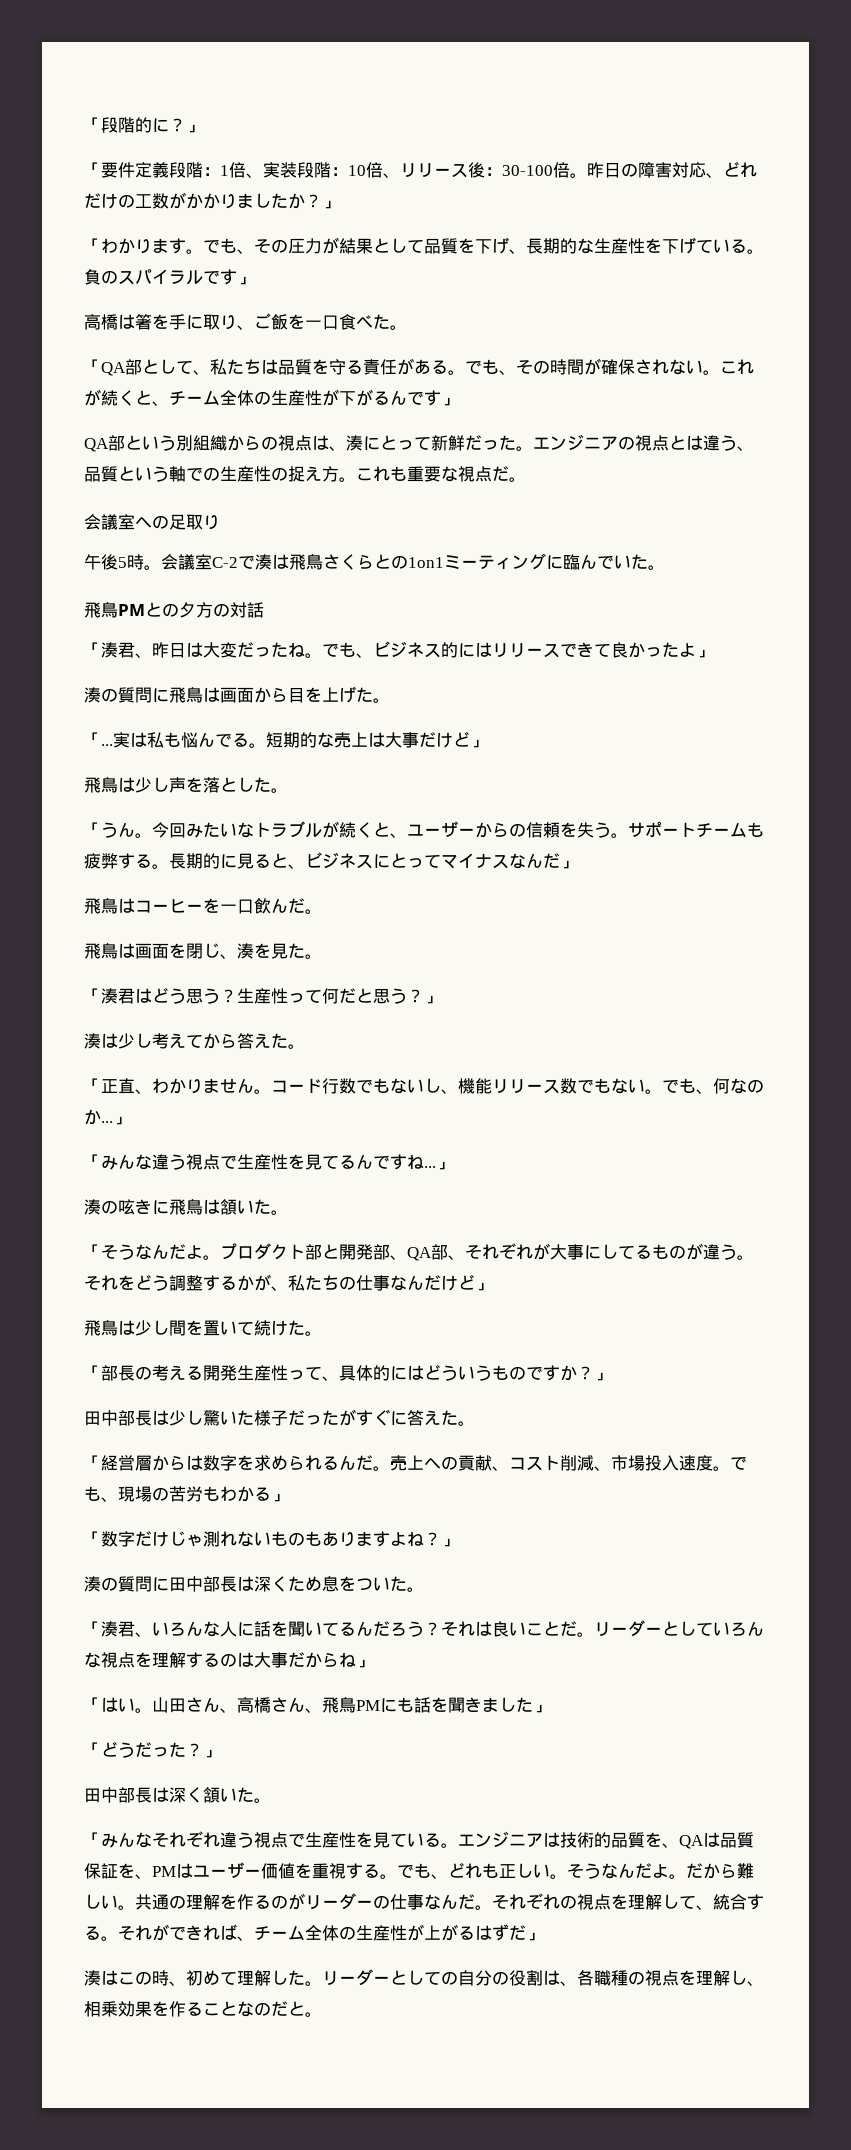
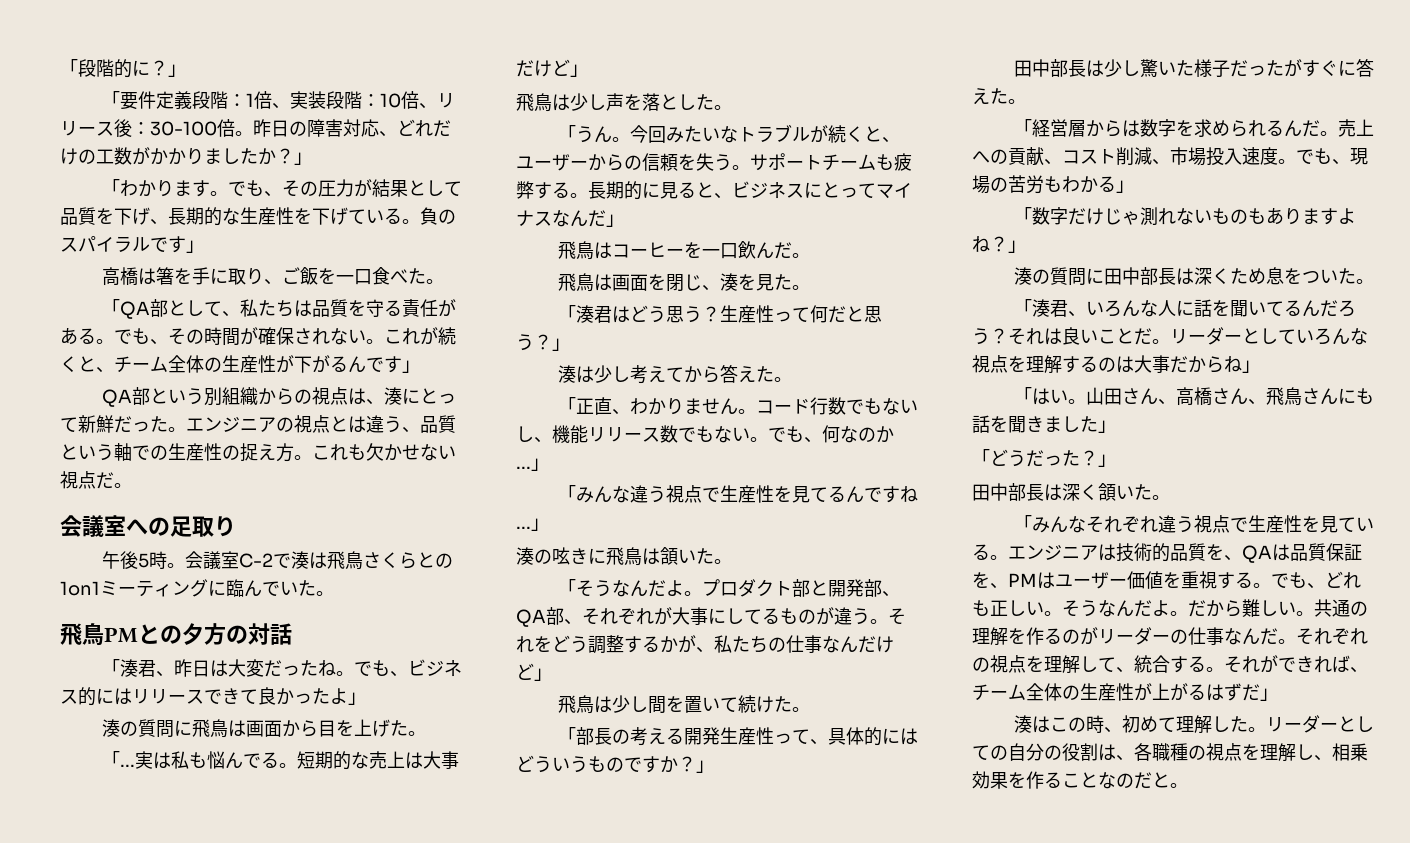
[407,466,458,482] 重要な -> [366,443,456,461] 欠かせない
[356,1700,380,1711] PM -> [1301,388,1338,405] さん

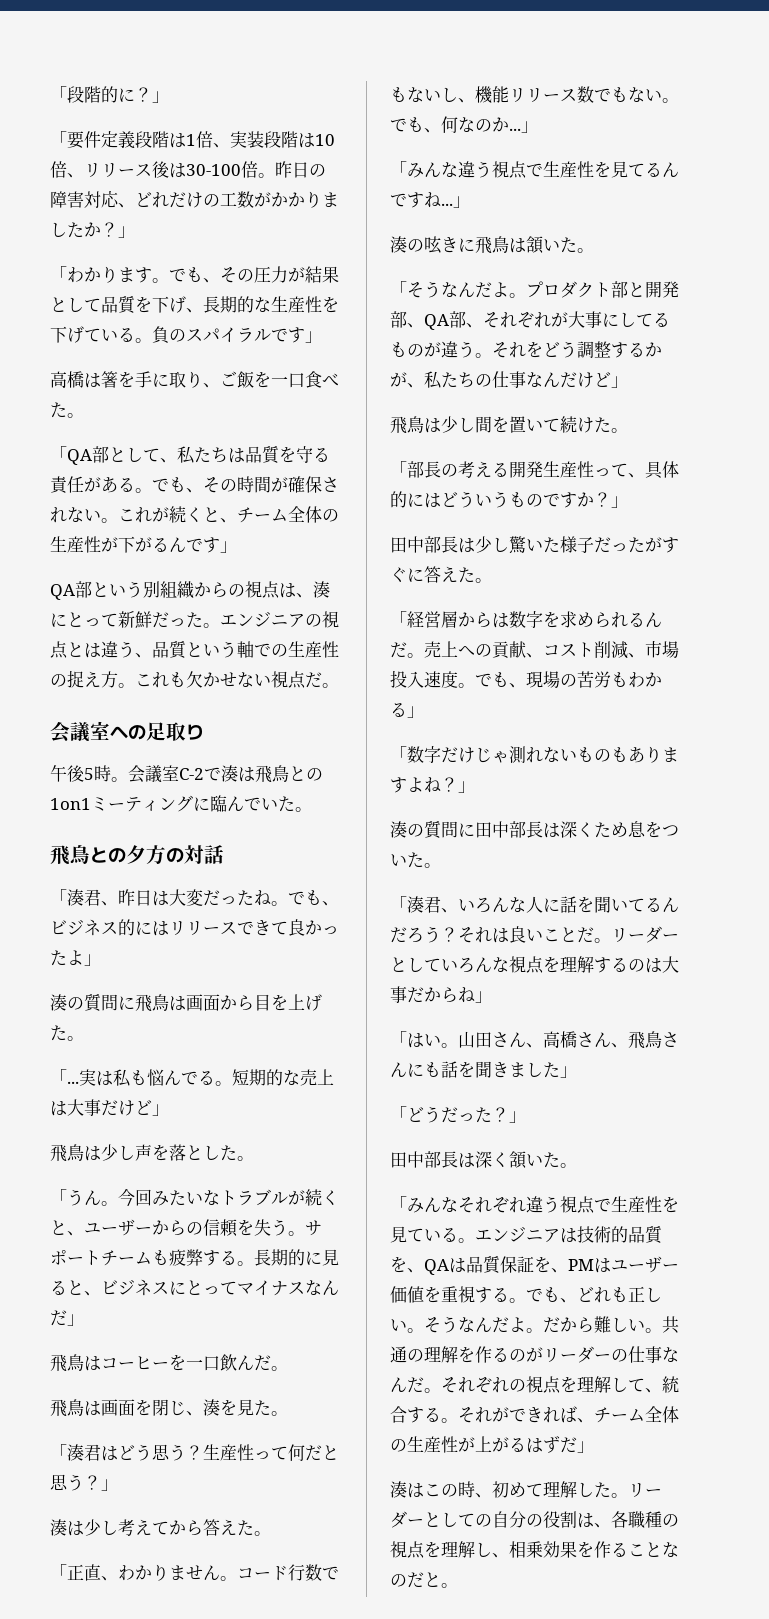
[227,94,246,107] ： -> [169,133,186,148] は
[361,94,380,107] ： -> [298,133,315,148] は
[132,122,150,135] ： -> [169,163,186,178] は
[362,552,417,569] さくら -> (289, 773) none
[104,627,138,643] PM -> (90, 855) none

